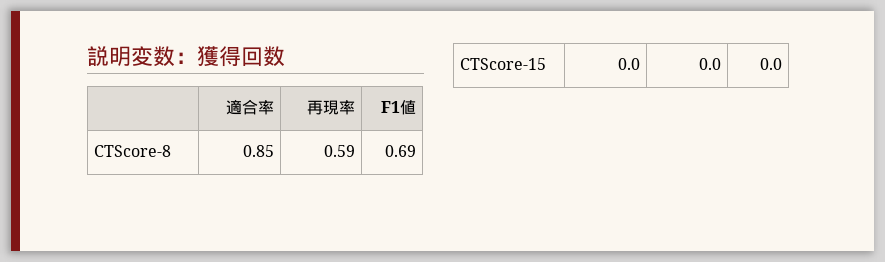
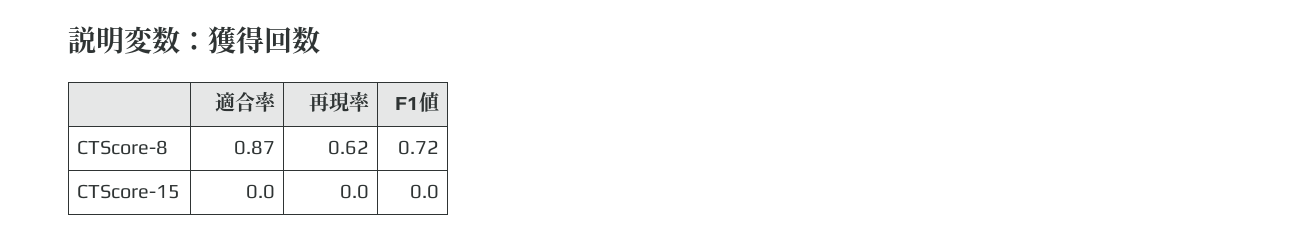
[242,145,274,157] [323,145,355,157] [384,145,416,157] 0.85 | 0.59 | 0.69 -> [233,140,275,155] [327,140,369,155] [397,140,439,155] 0.87 | 0.62 | 0.72

